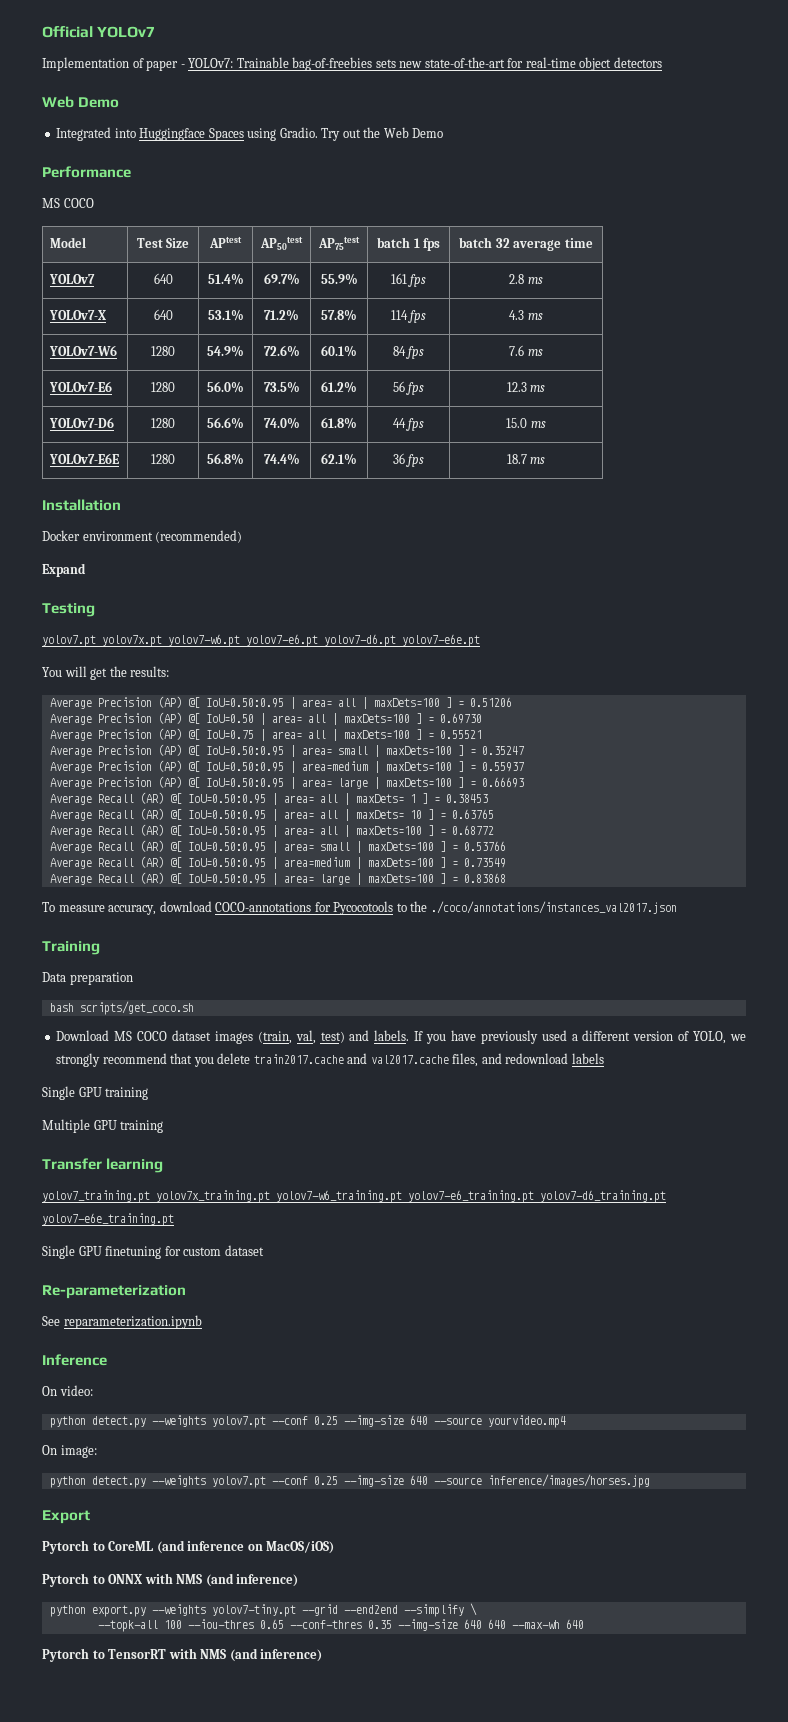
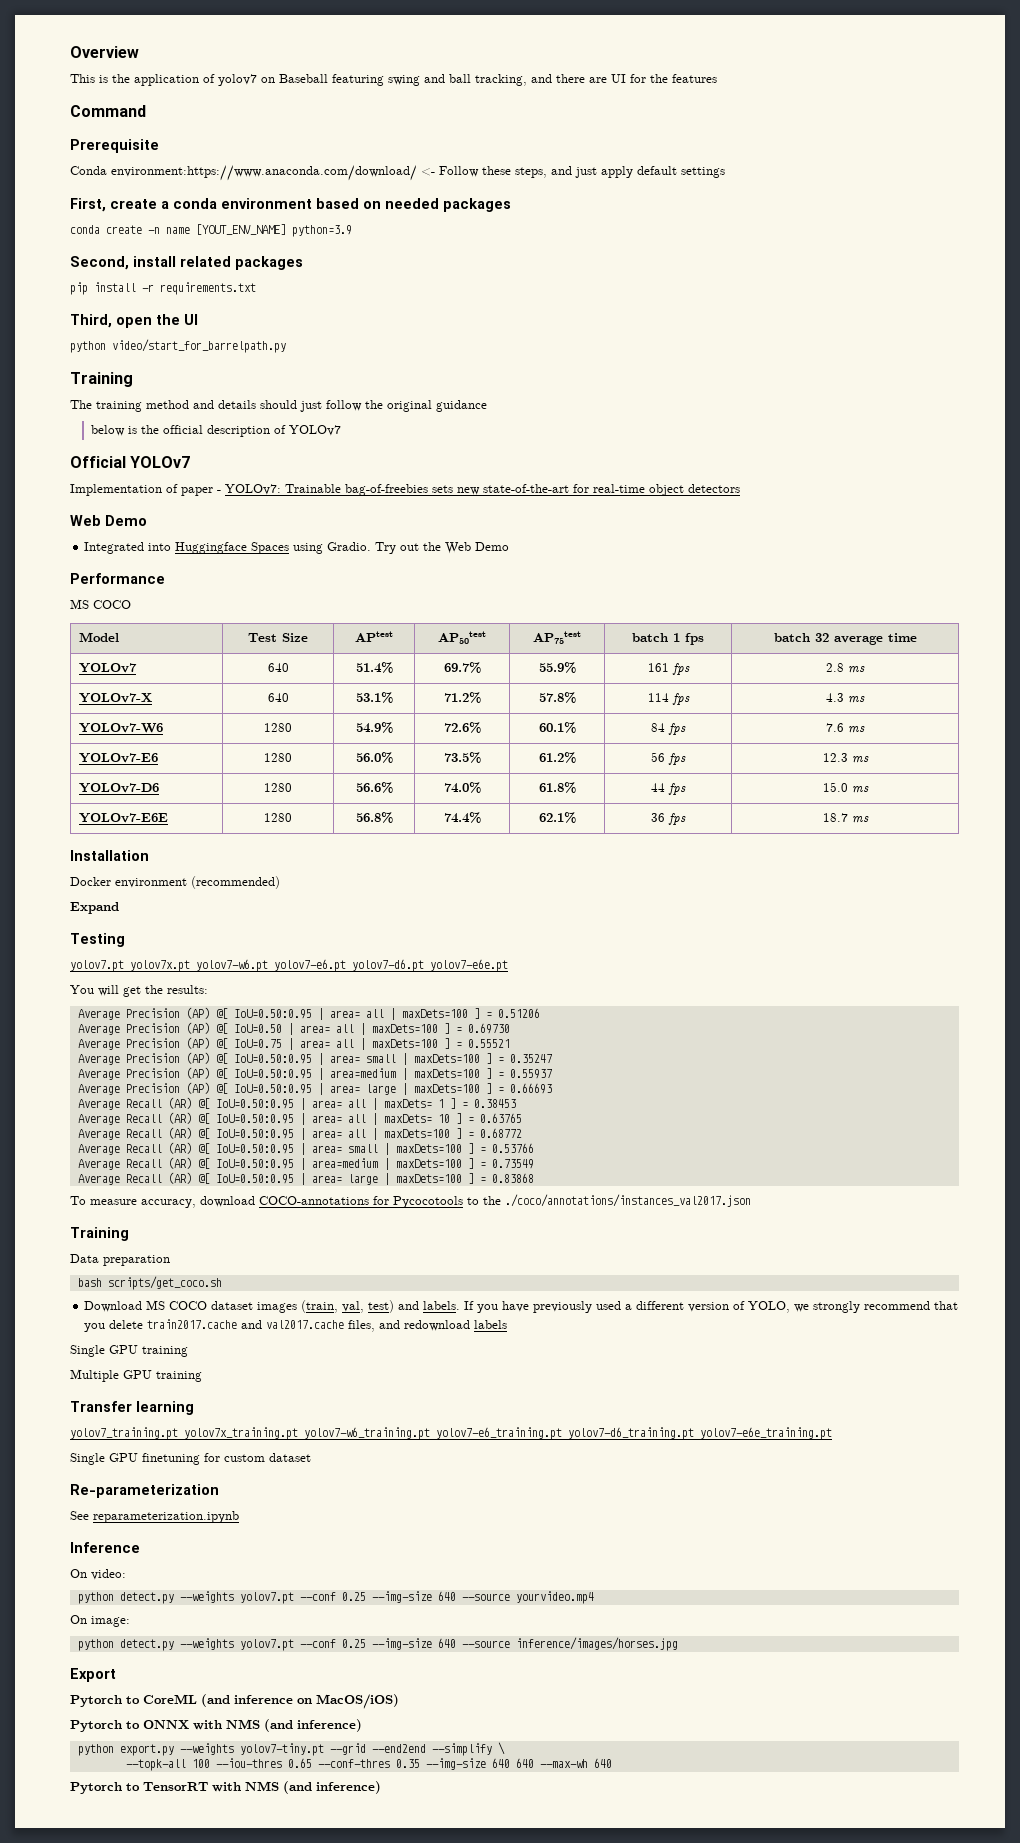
(42, 32) none -> [70,46,139,58] [70,74,717,86] [70,105,146,117] [70,139,159,153] [70,165,725,181] [70,198,511,212] [70,224,352,237] [70,256,303,270] [70,282,256,295] [70,314,198,328] [70,339,286,353] [70,372,133,387] [70,400,487,412] [91,425,342,437] Overview // This is the application of yolov7 on Baseball featuring swing and ball tracking, and there are UI for the features // Command // Prerequisite // Conda environment:https://www.anaconda.com/download/ <- Follow these steps, and just apply default settings // First, create a conda environment based on needed packages // conda create -n name [YOUT_ENV_NAME] python=3.9 // Second, install related packages // pip install -r requirements.txt // Third, open the UI // python video/start_for_barrelpath.py // Training // The training method and details should just follow the original guidance // below is the official description of YOLOv7 //

